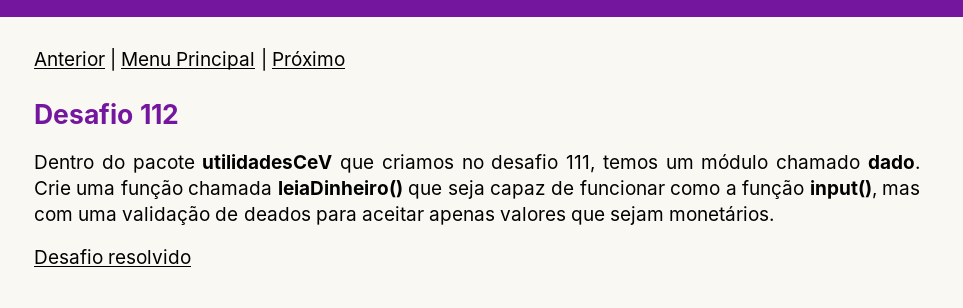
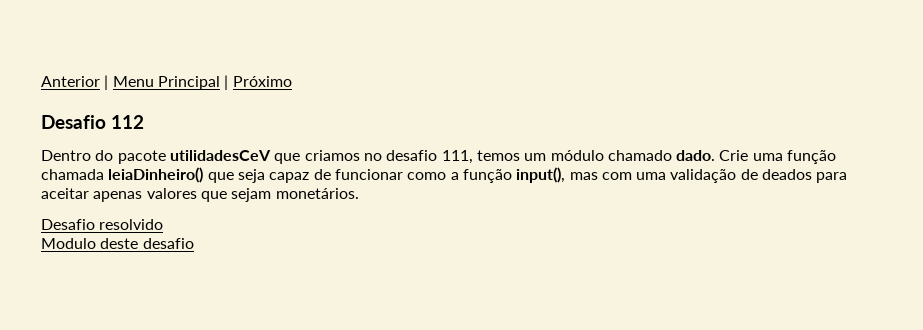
(192, 256) none -> [41,238,194,249] // Modulo deste desafio

